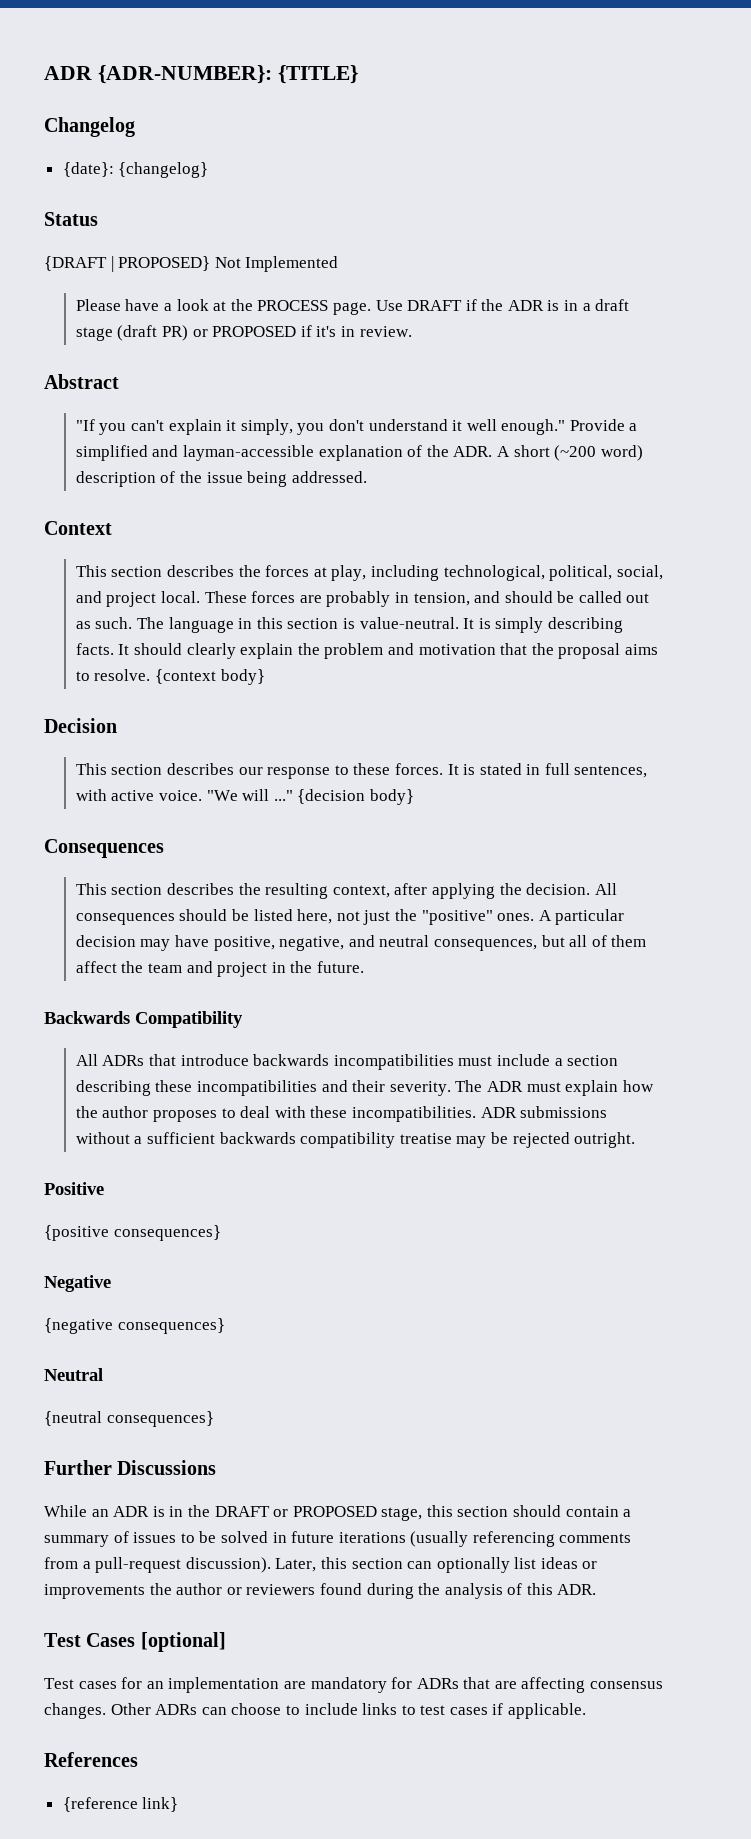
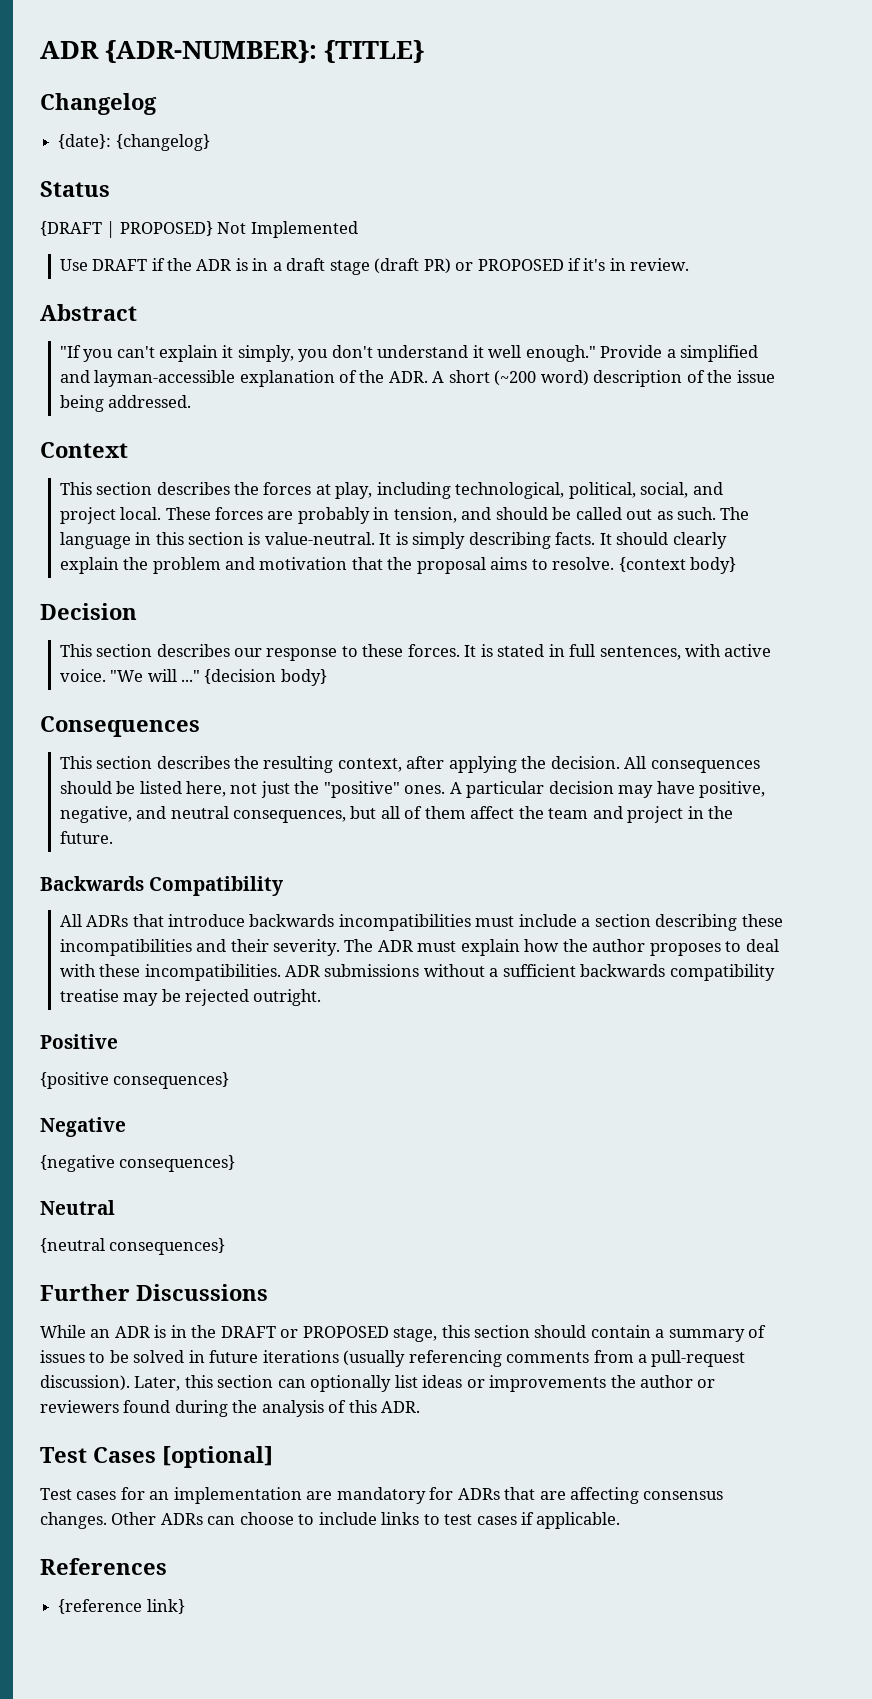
[75,299,371,315] Please have a look at the PROCESS page. -> (358, 229) none

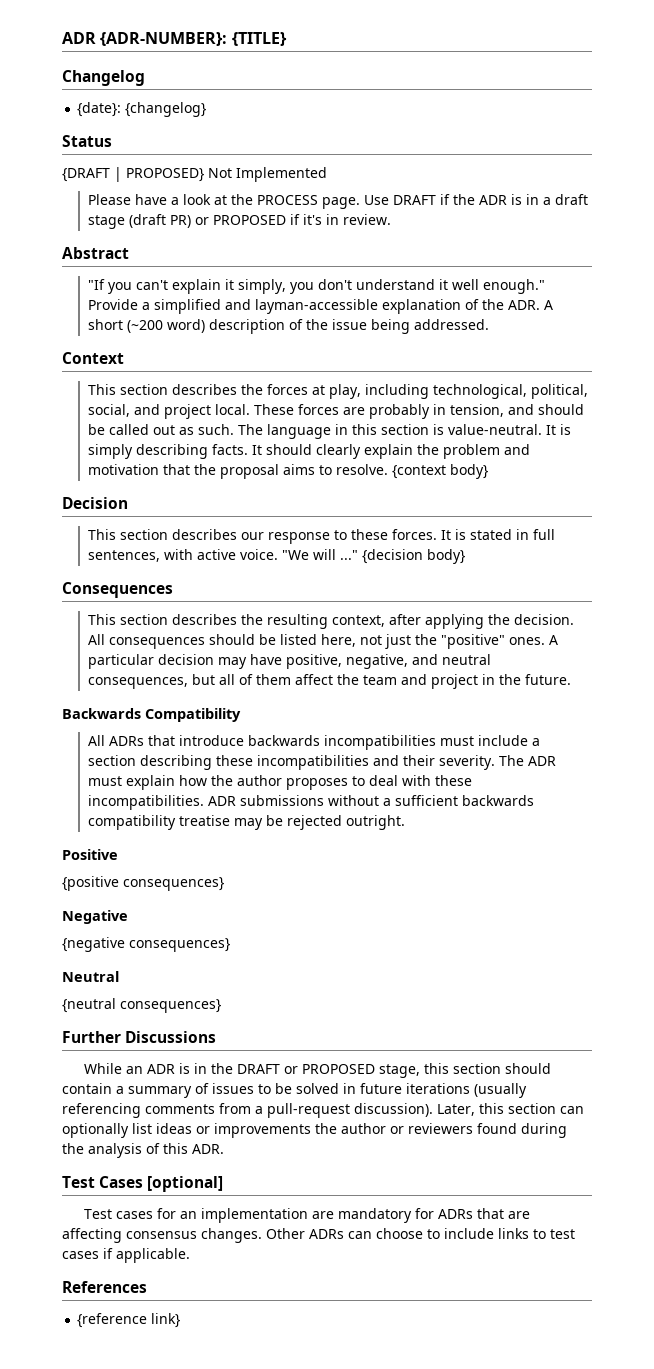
(358, 229) none -> [88,194,361,209] Please have a look at the PROCESS page.

